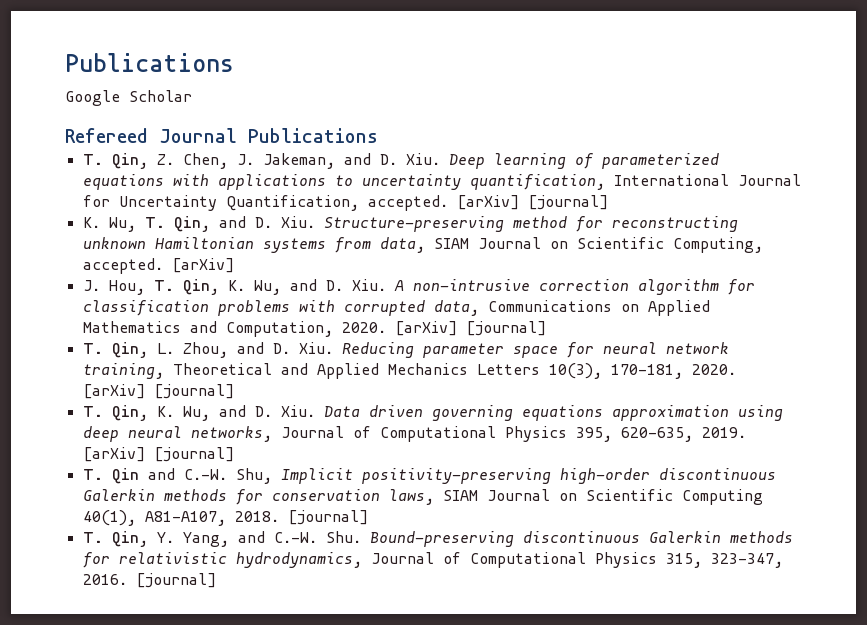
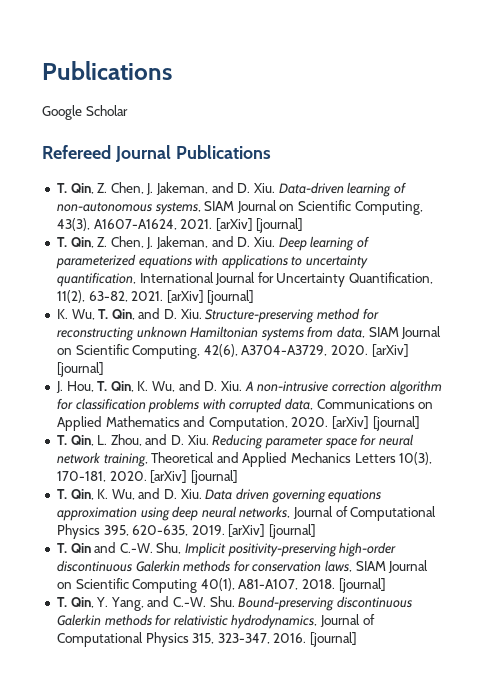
(378, 135) none -> [56,182,406,197] [56,200,423,215] [56,218,304,233] // T. Qin, Z. Chen, J. Jakeman, and D. Xiu. Data-driven learning of non-autonomous systems, SIAM Journal on Scientific Computing, 43(3), A1607-A1624, 2021. [arXiv] [journal]
[367,195,448,211] accepted. -> [56,290,164,303] 11(2), 63-82, 2021.
[82,258,234,274] accepted. [arXiv] -> [203,344,409,357] [56,362,104,377] 42(6), A3704-A3729, 2020. [arXiv] [journal]

